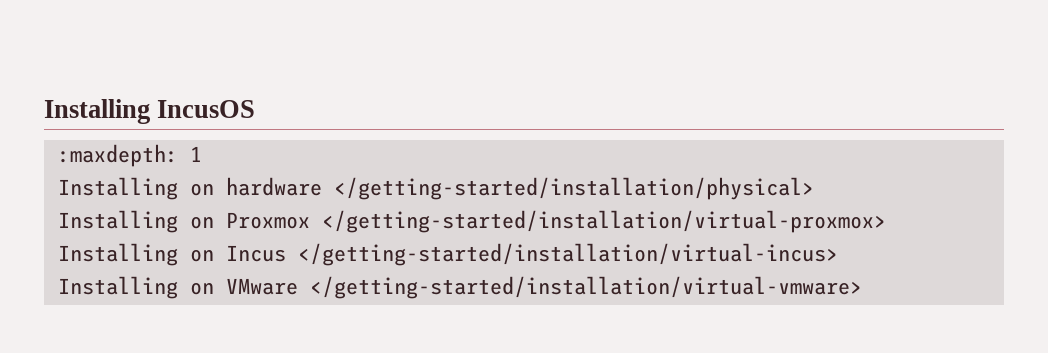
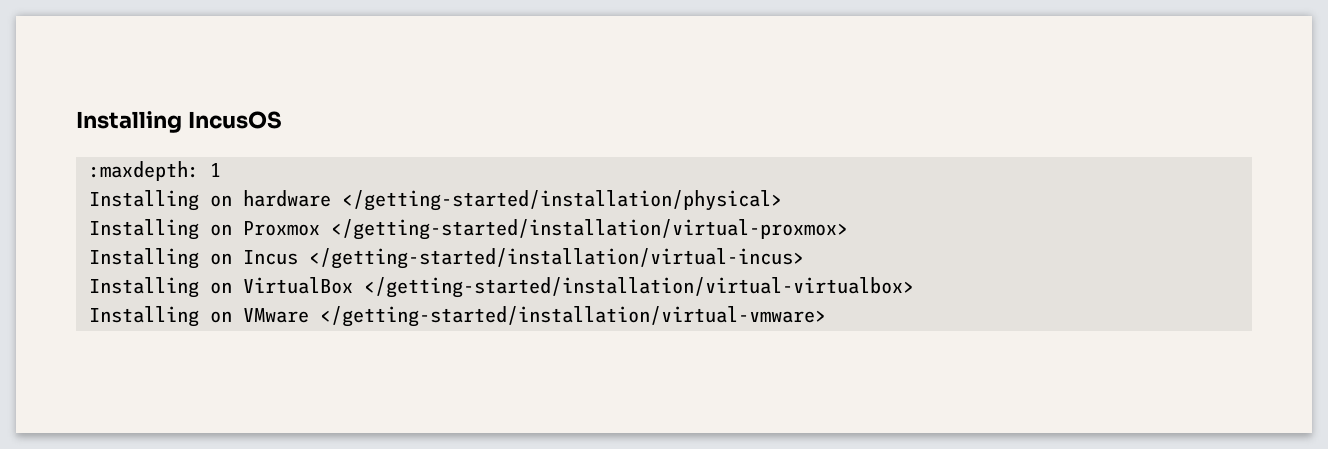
(838, 254) none -> [88,277,914,298] // Installing on VirtualBox </getting-started/installation/virtual-virtualbox>

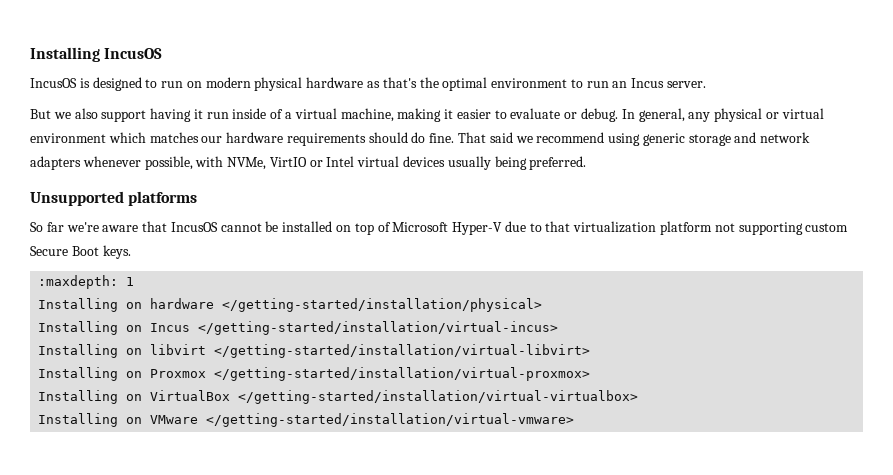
(282, 120) none -> [30,77,707,91] [30,108,824,122] [30,132,811,146] [30,156,587,170] [30,191,198,206] [30,221,849,235] [30,245,131,259] // IncusOS is designed to run on modern physical hardware as that's the optimal environment to run an Incus server. // But we also support having it run inside of a virtual machine, making it easier to evaluate or debug. In general, any physical or virtual environment which matches our hardware requirements should do fine. That said we recommend using generic storage and network adapters whenever possible, with NVMe, VirtIO or Intel virtual devices usually being preferred. // Unsupported platforms // So far we're aware that IncusOS cannot be installed on top of Microsoft Hyper-V due to that virtualization platform not supporting custom Secure Boot keys.
[242,219,848,240] [88,248,804,269] Proxmox </getting-started/installation/virtual-proxmox> // Installing on Incus </getting-started/installation/virtual-incus> -> [150,321,559,335] [38,344,591,358] [38,367,591,381] Incus </getting-started/installation/virtual-incus> // Installing on libvirt </getting-started/installation/virtual-libvirt> // Installing on Proxmox </getting-started/installation/virtual-proxmox>

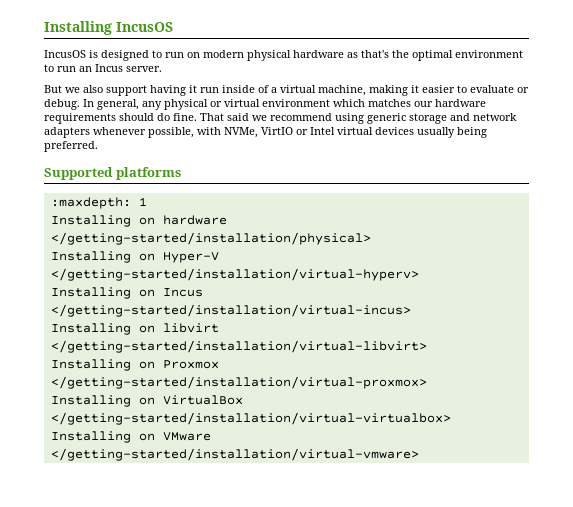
[30,191,124,206] Unsupported -> [44,167,113,180] Supported
[30,221,849,235] [30,245,131,259] // So far we're aware that IncusOS cannot be installed on top of Microsoft Hyper-V due to that virtualization platform not supporting custom Secure Boot keys. -> (181, 173) none
(543, 305) none -> [50,251,219,263] [50,268,419,281] // Installing on Hyper-V </getting-started/installation/virtual-hyperv>

